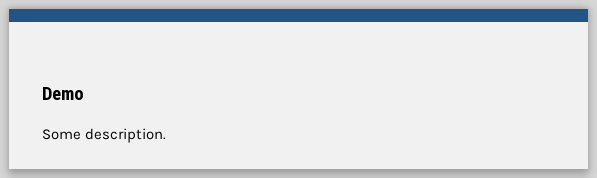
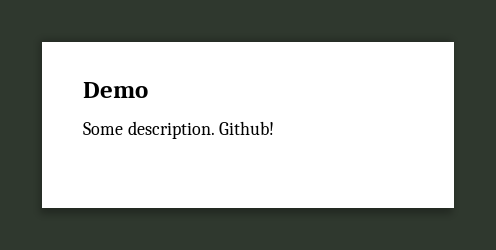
(167, 135) none -> [219,121,275,135] Github!

